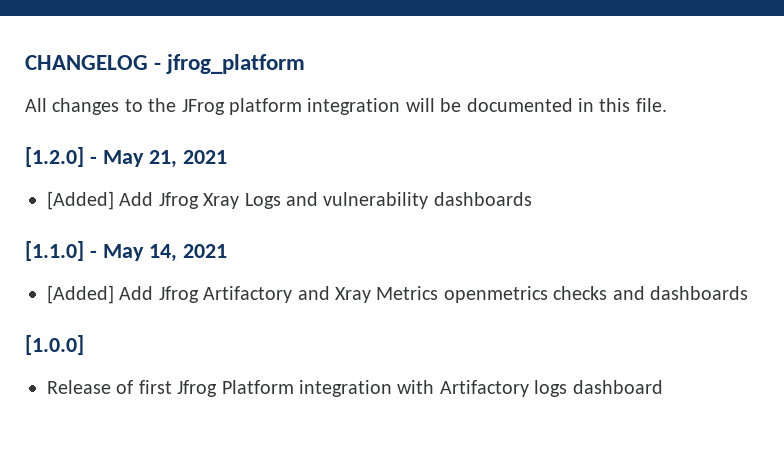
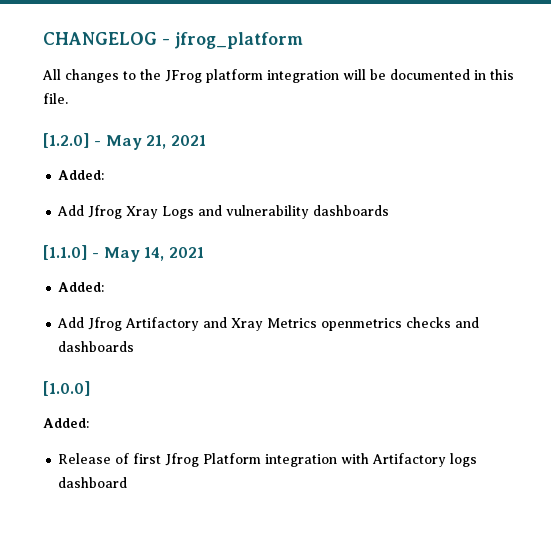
[47,191,114,210] [Added] -> [58,170,105,180] Added: //
[47,285,114,304] [Added] -> [58,282,105,292] Added: //
(84, 345) none -> [43,418,89,428] // Added:

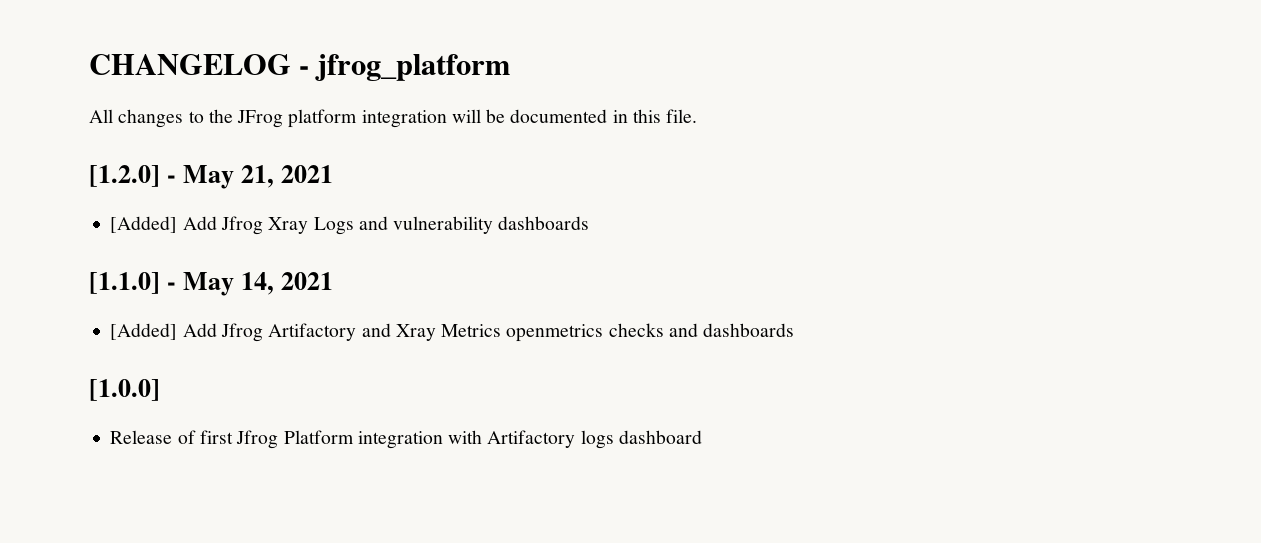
[58,170,105,180] Added: // -> [110,216,178,233] [Added]
[58,282,105,292] Added: // -> [110,323,178,340] [Added]
[43,418,89,428] // Added: -> (160, 390) none

